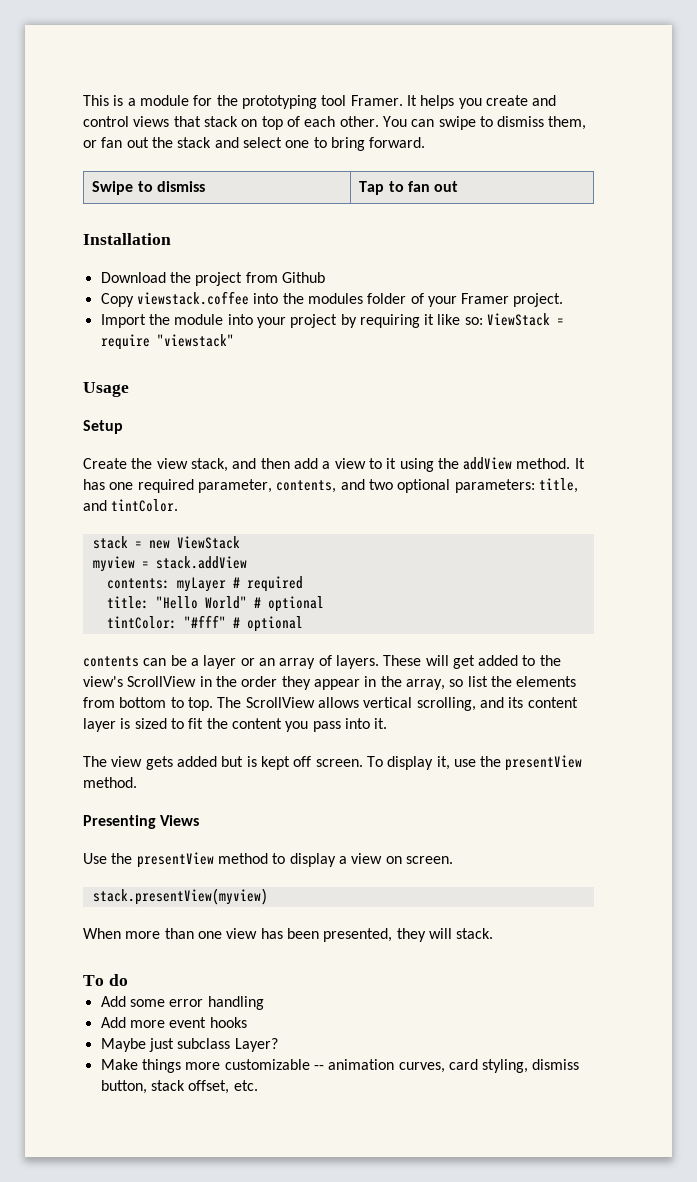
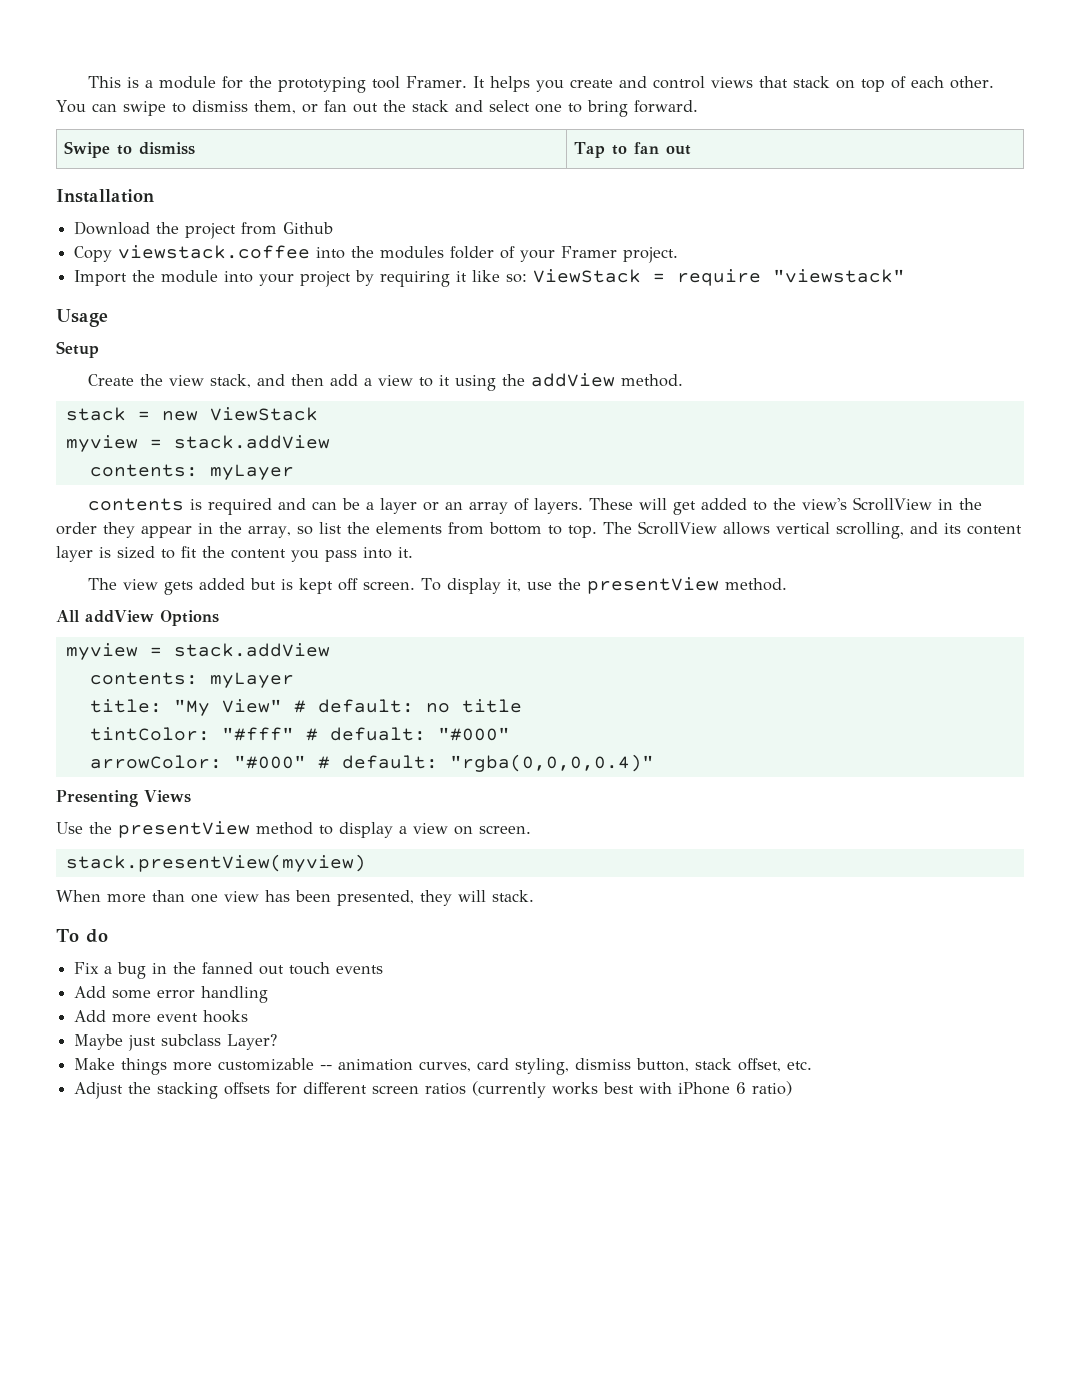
[574,458,585,469] [83,478,578,493] [83,499,179,512] It has one required parameter, contents, and two optional parameters: title, and tintColor. -> (683, 380) none
[232,576,303,592] [106,596,324,612] [106,615,303,632] [83,656,139,667] # required // title: "Hello World" # optional // tintColor: "#fff" # optional // contents -> [87,498,306,515] // contents is required and
(137, 782) none -> [56,610,219,626] [65,643,330,660] [89,672,294,688] [89,699,522,716] [89,727,510,741] [89,754,654,772] // All addView Options // myview = stack.addView // contents: myLayer // title: "My View" # default: no title // tintColor: "#fff" # defualt: "#000" // arrowColor: "#000" # default: "rgba(0,0,0,0.4)"
(128, 980) none -> [74,962,384,979] // Fix a bug in the fanned out touch events
(258, 1085) none -> [74,1081,793,1099] // Adjust the stacking offsets for different screen ratios (currently works best with iPhone 6 ratio)

